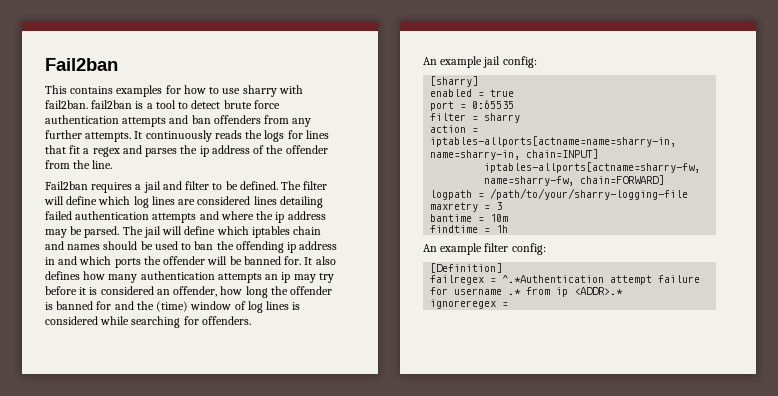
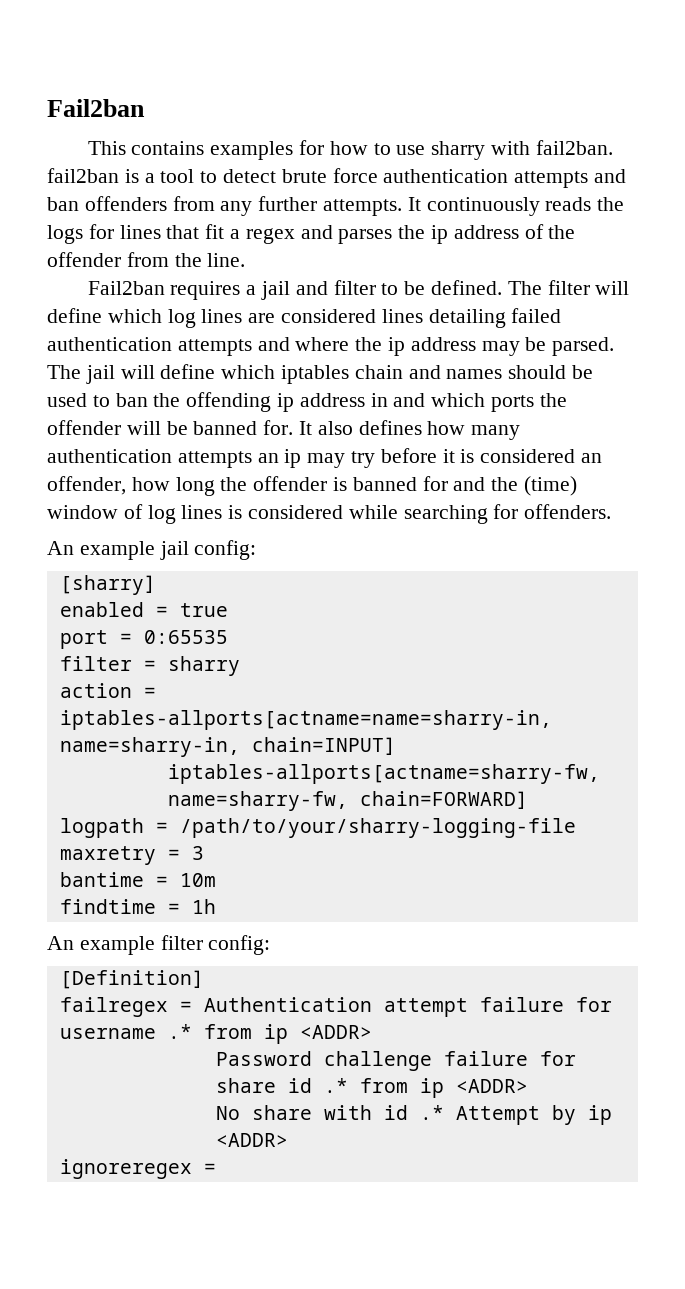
[502,275,605,283] ^.*Authentication -> [203,997,372,1012] Authentication
[574,287,624,295] <ADDR>.* -> [299,1025,372,1039] [215,1051,576,1071] [215,1078,528,1098] [215,1105,612,1125] [215,1133,288,1147] <ADDR> // Password challenge failure for share id .* from ip <ADDR> // No share with id .* Attempt by ip <ADDR>

